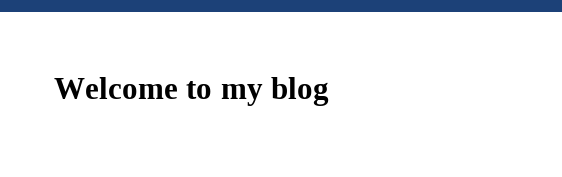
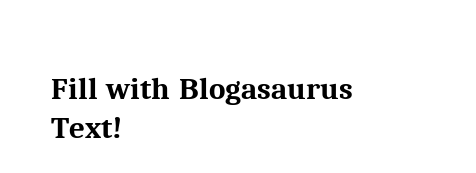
[54,77,330,106] Welcome to my blog -> [51,77,353,105] [51,117,122,138] Fill with Blogasaurus Text!

